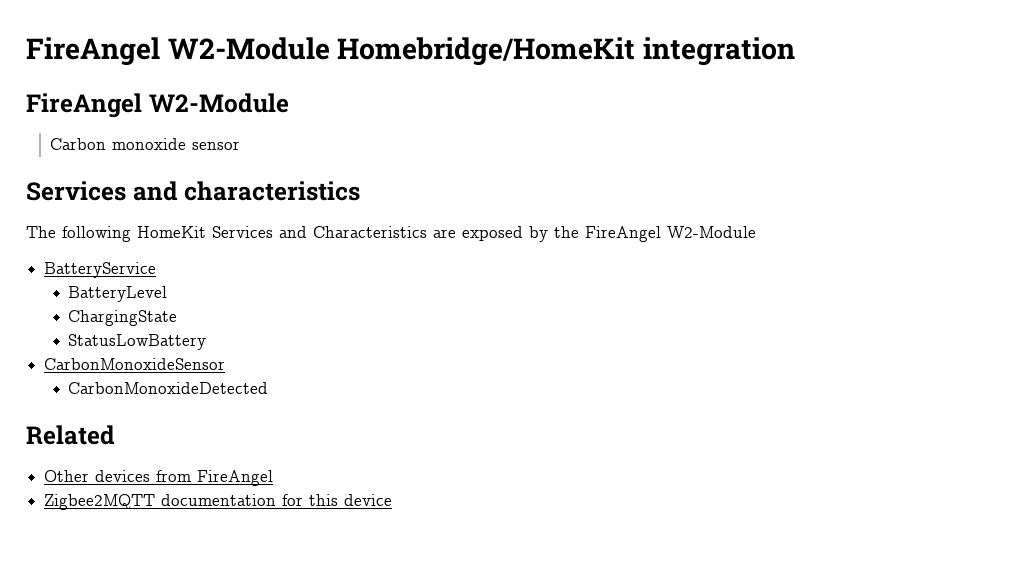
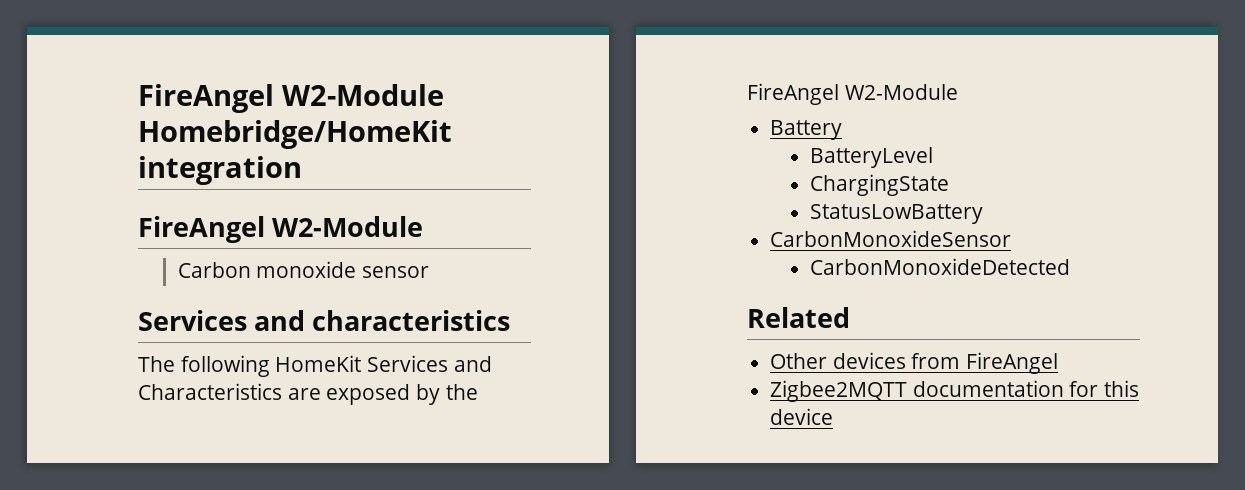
[44,262,157,278] BatteryService -> [770,120,843,140] Battery

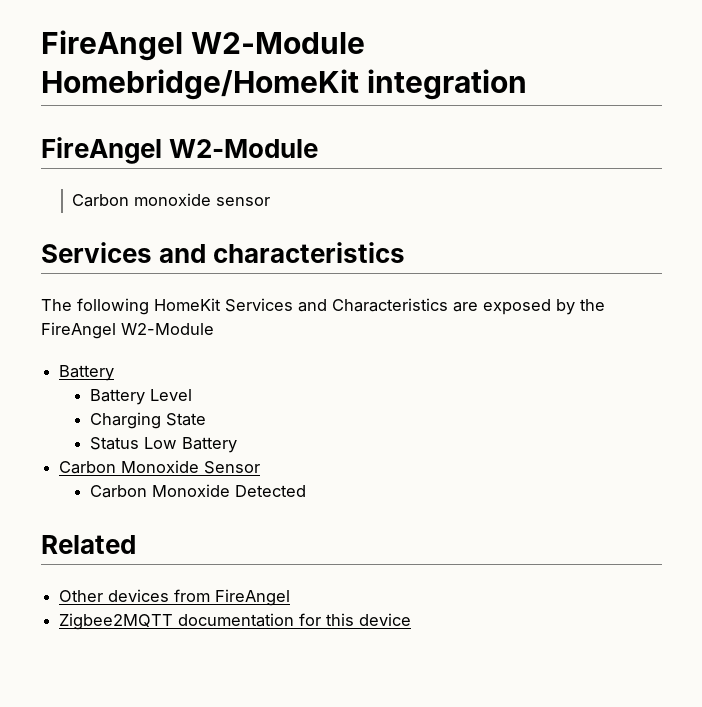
[809,147,933,168] [809,174,949,196] [809,204,983,224] [770,230,1012,247] [809,258,1070,275] BatteryLevel // ChargingState // StatusLowBattery // CarbonMonoxideSensor // CarbonMonoxideDetected -> [90,389,193,405] [90,412,207,429] [90,437,238,453] [59,460,261,474] [90,484,307,498] Battery Level // Charging State // Status Low Battery // Carbon Monoxide Sensor // Carbon Monoxide Detected

